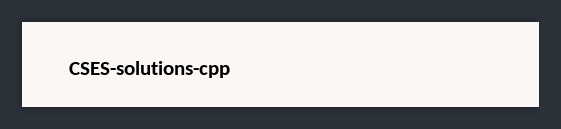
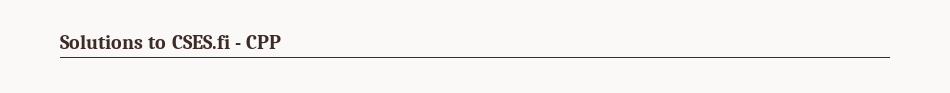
[69,61,230,78] CSES-solutions-cpp -> [60,34,282,49] Solutions to CSES.fi - CPP

